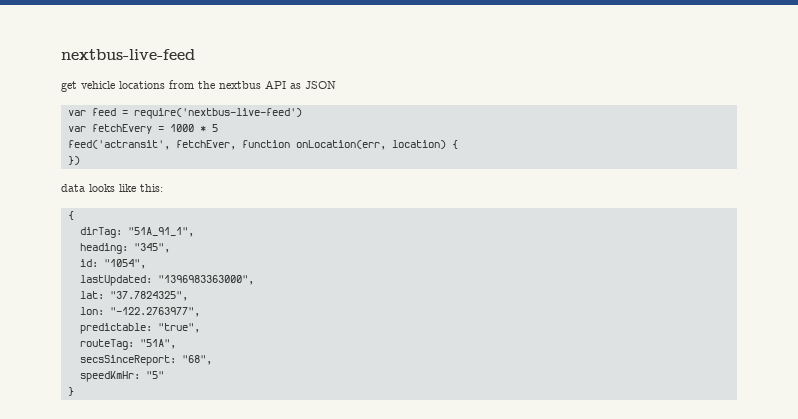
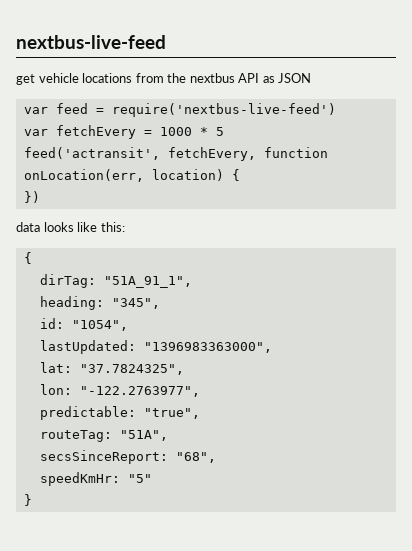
[175,140,236,150] fetchEver, -> [167,147,256,161] fetchEvery,

